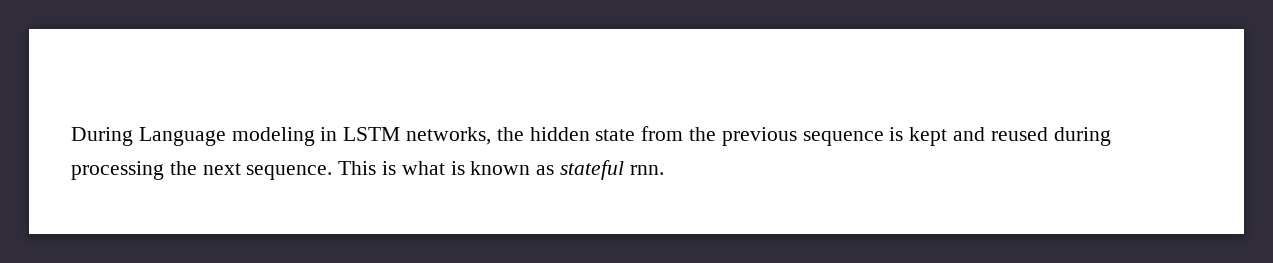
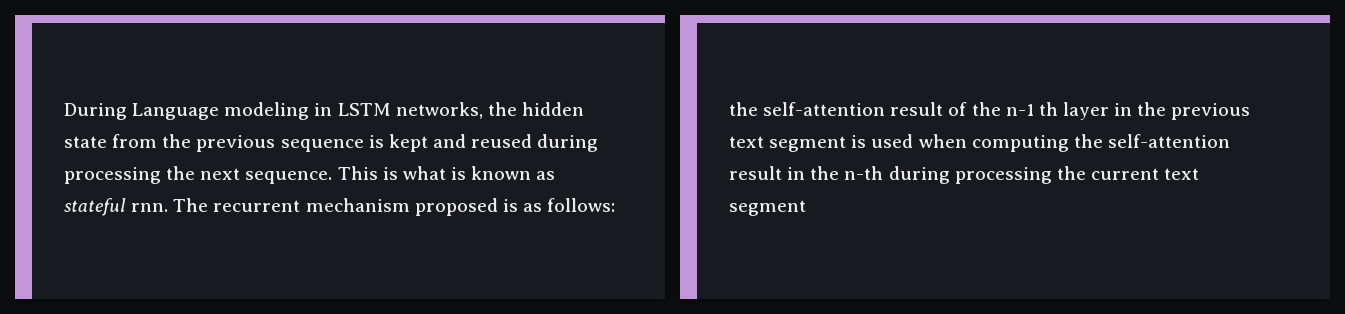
(664, 170) none -> [173,198,616,216] [729,102,1251,120] [729,134,1230,152] [729,166,1200,184] [729,200,806,216] The recurrent mechanism proposed is as follows: the self-attention result of the n-1 th layer in the previous text segment is used when computing the self-attention result in the n-th during processing the current text segment

